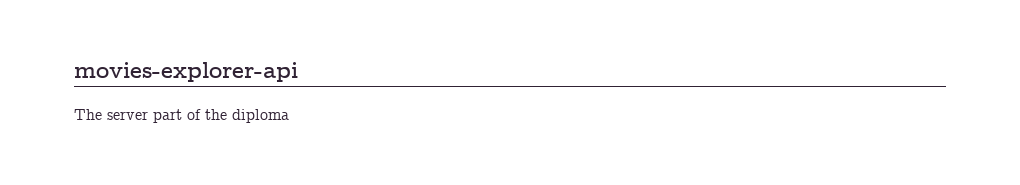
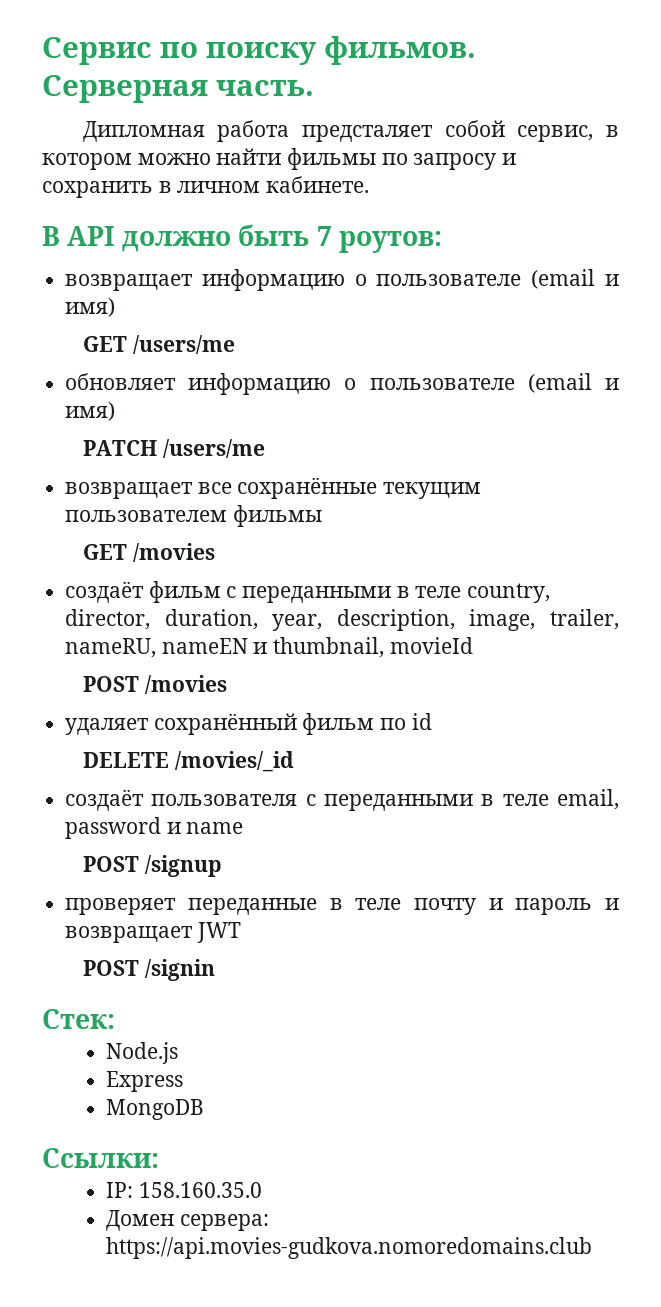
[74,62,298,82] [74,109,289,123] movies-explorer-api // The server part of the diploma -> [42,36,476,65] [42,75,314,103] [82,120,619,142] [42,148,517,170] [42,176,370,198] [42,224,442,253] [65,269,619,291] [65,298,116,317] [82,335,235,354] [65,373,619,395] [65,402,116,421] [82,439,265,458] [65,477,482,499] [65,505,322,527] [82,543,215,562] [65,581,551,603] [65,609,619,631] [65,637,473,658] [82,675,227,694] [65,713,432,735] [82,751,294,772] [65,789,619,811] [65,817,244,839] [82,855,222,877] [65,898,619,915] [65,922,241,943] [82,959,215,981] [42,1009,115,1029] [106,1042,179,1064] [106,1071,184,1092] [106,1099,205,1120] [42,1148,159,1168] [106,1182,262,1198] [106,1210,269,1231] [106,1237,593,1259] Сервис по поиску фильмов. Серверная часть. // Дипломная работа предсталяет собой сервис, в котором можно найти фильмы по запросу и сохранить в личном кабинете. // В API должно быть 7 роутов: // возвращает информацию о пользователе (email и имя) // GET /users/me // обновляет информацию о пользователе (email и имя) // PATCH /users/me // возвращает все сохранённые текущим пользователем фильмы // GET /movies // создаёт фильм с переданными в теле country, director, duration, year, description, image, trailer, nameRU, nameEN и thumbnail, movieId // POST /movies // удаляет сохранённый фильм по id // DELETE /movies/_id // создаёт пользователя с переданными в теле email, password и name // POST /signup // проверяет переданные в теле почту и пароль и возвращает JWT // POST /signin // Стек: // Node.js // Express // MongoDB // Ссылки: // IP: 158.160.35.0 // Домен сервера: https://api.movies-gudkova.nomoredomains.club

